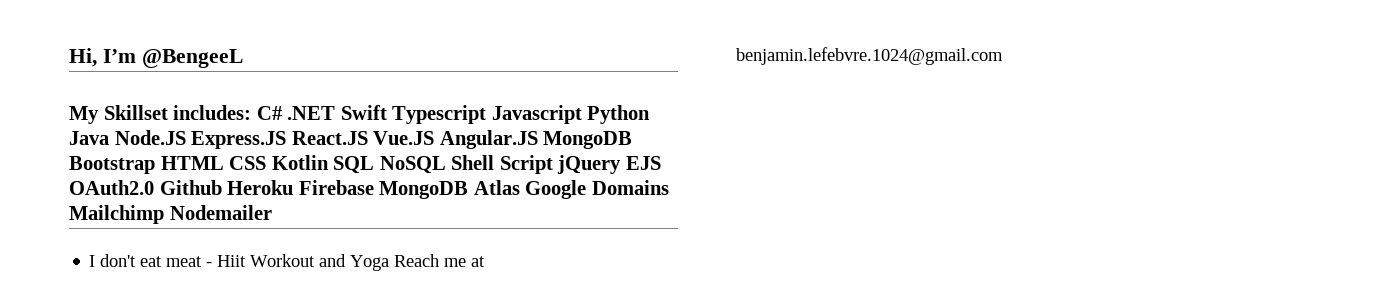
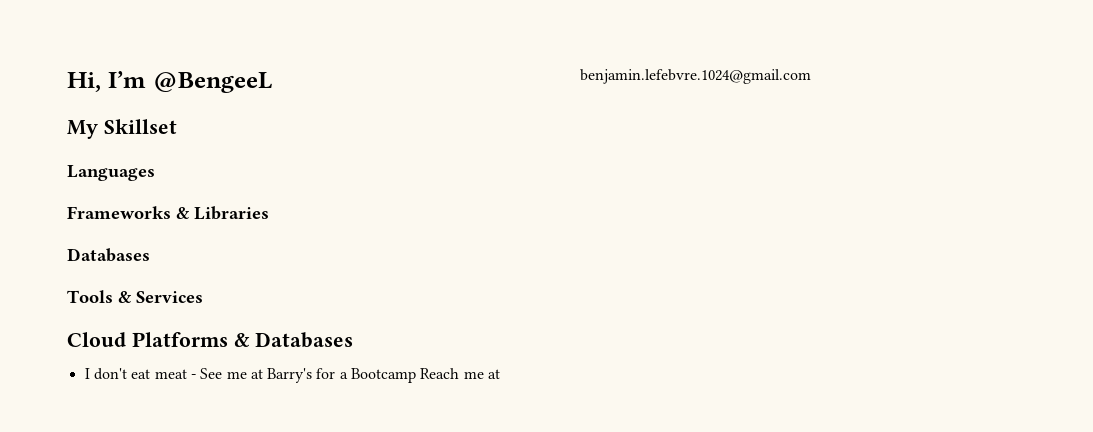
[173,105,651,124] [69,130,633,149] [69,155,661,174] [69,180,669,199] [69,205,272,224] includes: C# .NET Swift Typescript Javascript Python Java Node.JS Express.JS React.JS Vue.JS Angular.JS MongoDB Bootstrap HTML CSS Kotlin SQL NoSQL Shell Script jQuery EJS OAuth2.0 Github Heroku Firebase MongoDB Atlas Google Domains Mailchimp Nodemailer -> [67,165,155,181] [67,206,269,220] [67,248,150,262] [67,290,203,303] [67,332,354,348] // Languages // Frameworks & Libraries // Databases // Tools & Services // Cloud Platforms & Databases
[217,254,390,271] Hiit Workout and Yoga -> [200,368,417,383] See me at Barry's for a Bootcamp

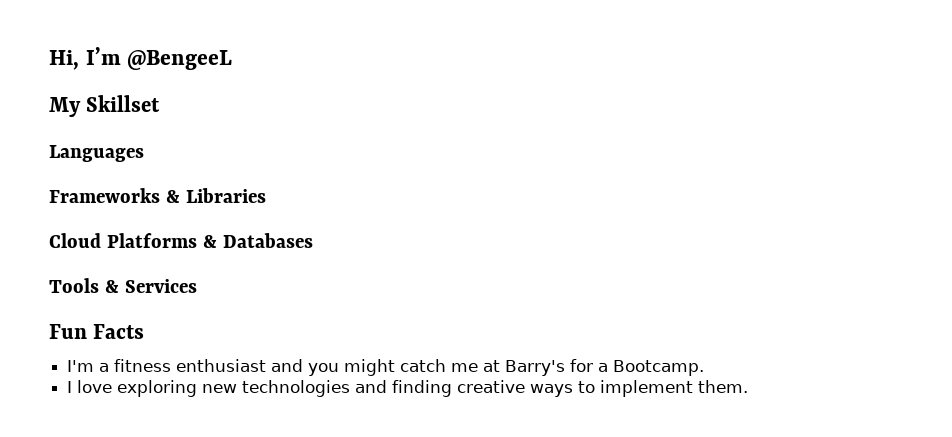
(269, 213) none -> [49,233,217,248] Cloud Platforms &
[67,332,354,348] [84,368,223,380] Cloud Platforms & Databases // I don't eat meat - See -> [49,324,145,339] [67,359,447,376] Fun Facts // I'm a fitness enthusiast and you might catch
[351,368,501,383] [579,69,811,84] Bootcamp Reach me at benjamin.lefebvre.1024@gmail.com -> [613,360,705,376] [67,380,749,397] Bootcamp. // I love exploring new technologies and finding creative ways to implement them.

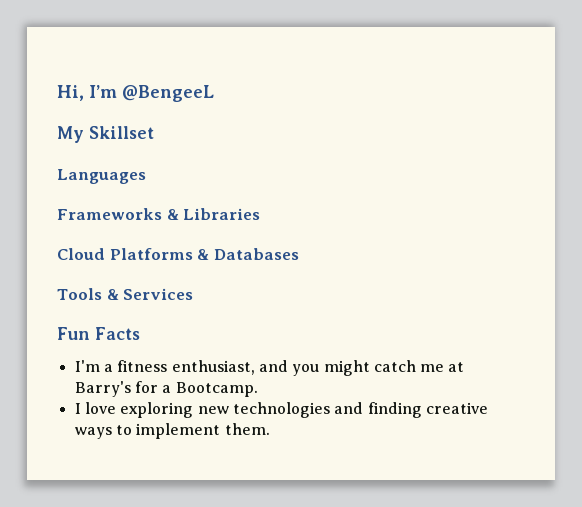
[176,359,267,372] enthusiast -> [171,360,255,375] enthusiast,

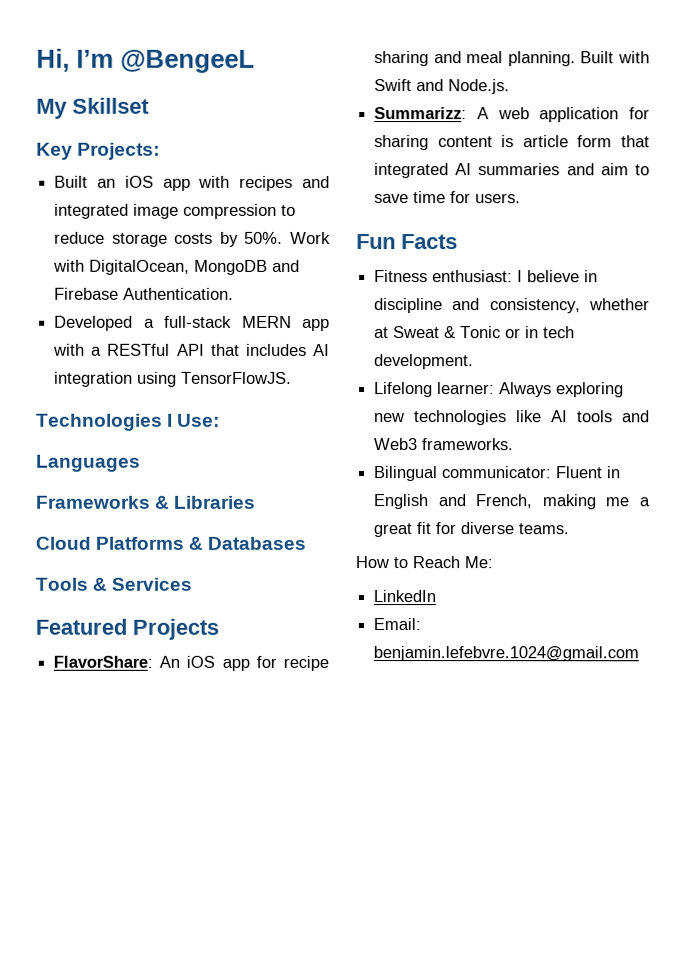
(154, 132) none -> [36,142,161,160] [54,175,331,191] [54,203,297,219] [54,231,331,247] [53,259,301,275] [54,287,235,300] [54,315,330,331] [53,343,330,356] [54,371,293,387] [36,413,221,431] // Key Projects: // Built an iOS app with recipes and integrated image compression to reduce storage costs by 50%. Work with DigitalOcean, MongoDB and Firebase Authentication. // Developed a full-stack MERN app with a RESTful API that includes AI integration using TensorFlowJS. // Technologies I Use:
[57,327,140,340] [74,360,465,376] [74,381,258,397] [74,402,488,418] [74,423,270,439] Fun Facts // I'm a fitness enthusiast, and you might catch me at Barry's for a Bootcamp. // I love exploring new technologies and finding creative ways to implement them. -> [35,618,219,640] [53,655,330,671] [374,51,650,67] [374,79,511,95] [374,107,650,123] [374,135,650,151] [374,163,650,179] [374,191,522,204] [356,234,458,250] [374,270,599,283] [374,298,650,314] [374,326,576,339] [374,354,475,370] [374,382,625,398] [374,410,650,426] [374,438,515,451] [374,466,622,482] [373,494,650,510] [373,522,570,538] [355,556,493,569] [373,590,437,603] [373,618,422,631] [373,646,640,662] Featured Projects // FlavorShare: An iOS app for recipe sharing and meal planning. Built with Swift and Node.js. // Summarizz: A web application for sharing content is article form that integrated AI summaries and aim to save time for users. // Fun Facts // Fitness enthusiast: I believe in discipline and consistency, whether at Sweat & Tonic or in tech development. // Lifelong learner: Always exploring new technologies like AI tools and Web3 frameworks. // Bilingual communicator: Fluent in English and French, making me a great fit for diverse teams. // How to Reach Me: // LinkedIn // Email: benjamin.lefebvre.1024@gmail.com

